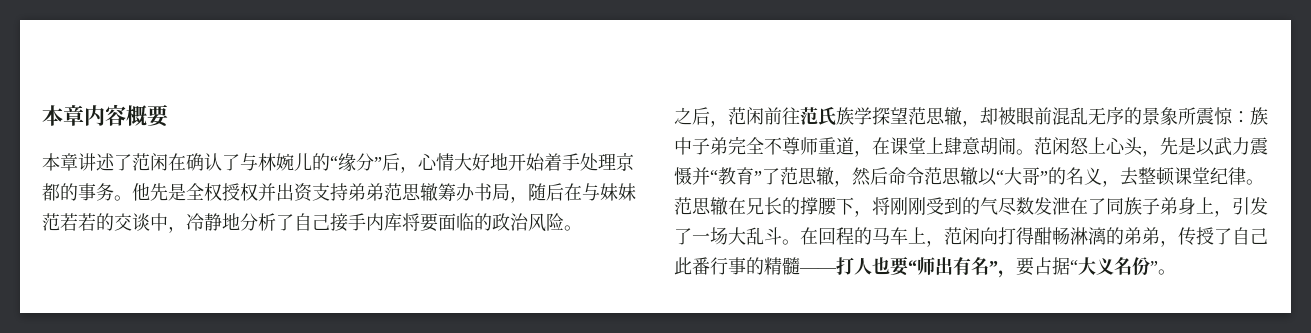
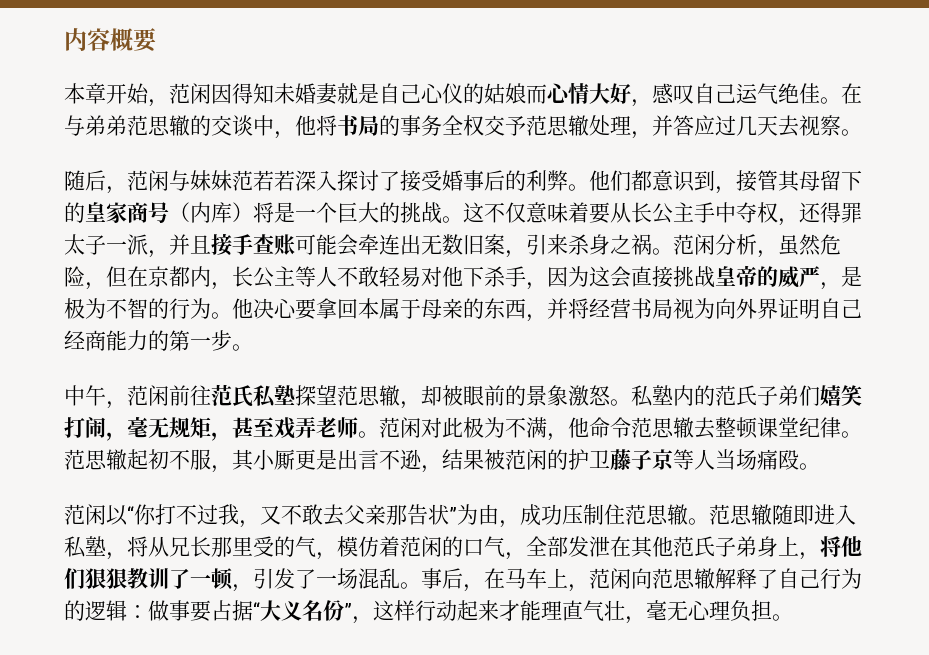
[42,105,84,126] 本章 -> (64, 39) none
[78,153,634,173] [42,183,636,203] [42,213,582,233] [674,107,710,125] 讲述了范闲在确认了与林婉儿的“缘分”后，心情大好地开始着手处理京都的事务。他先是全权授权并出资支持弟弟范思辙筹办书局，随后在与妹妹范若若的交谈中，冷静地分析了自己接手内库将要面临的政治风险。 // 之后 -> [106,83,862,107] [64,115,862,139] [64,170,862,194] [64,202,862,226] [64,233,841,258] [64,265,862,290] [64,298,862,322] [64,330,253,351] [64,385,106,406] 开始，范闲因得知未婚妻就是自己心仪的姑娘而心情大好，感叹自己运气绝佳。在与弟弟范思辙的交谈中，他将书局的事务全权交予范思辙处理，并答应过几天去视察。 // 随后，范闲与妹妹范若若深入探讨了接受婚事后的利弊。他们都意识到，接管其母留下的皇家商号（内库）将是一个巨大的挑战。这不仅意味着要从长公主手中夺权，还得罪太子一派，并且接手查账可能会牵连出无数旧案，引来杀身之祸。范闲分析，虽然危险，但在京都内，长公主等人不敢轻易对他下杀手，因为这会直接挑战皇帝的威严，是极为不智的行为。他决心要拿回本属于母亲的东西，并将经营书局视为向外界证明自己经商能力的第一步。 // 中午
[836,107,872,125] 族学 -> [253,385,295,408] 私塾
[1052,107,1268,125] [674,136,1268,157] [674,167,1120,187] 混乱无序的景象所震惊：族中子弟完全不尊师重道，在课堂上肆意胡闹。范闲怒上心头，先是以武力震慑并“教育”了范思辙，然后命令范思辙以“大哥”的名义， -> [505,385,862,407] [64,417,694,441] 的景象激怒。私塾内的范氏子弟们嬉笑打闹，毫无规矩，甚至戏弄老师。范闲对此极为不满，他命令范思辙
[728,197,1268,217] [674,227,1268,247] [674,257,1016,278] 在兄长的撑腰下，将刚刚受到的气尽数发泄在了同族子弟身上，引发了一场大乱斗。在回程的马车上，范闲向打得酣畅淋漓的弟弟，传授了自己此番行事的精髓——打人也要“师出有名”， -> [127,449,820,473] [64,504,856,528] [64,535,862,560] [64,568,862,592] [64,600,190,621] 起初不服，其小厮更是出言不逊，结果被范闲的护卫藤子京等人当场痛殴。 // 范闲以“你打不过我，又不敢去父亲那告状”为由，成功压制住范思辙。范思辙随即进入私塾，将从兄长那里受的气，模仿着范闲的口气，全部发泄在其他范氏子弟身上，将他们狠狠教训了一顿，引发了一场混乱。事后，在马车上，范闲向范思辙解释了自己行为的逻辑：做事
(1158, 267) none -> [352,600,772,624] ，这样行动起来才能理直气壮，毫无心理负担

